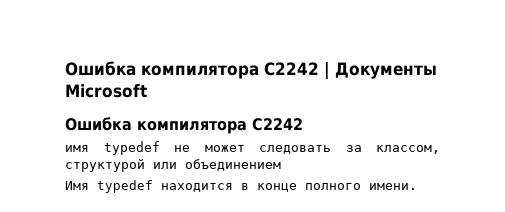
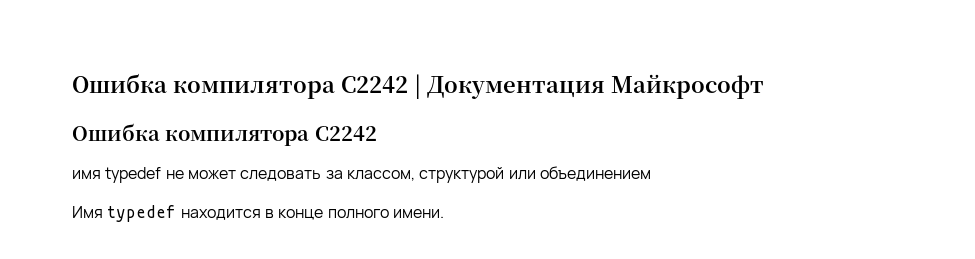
[335,62,437,79] [65,84,147,98] Документы Microsoft -> [427,74,764,99] Документация Майкрософт

